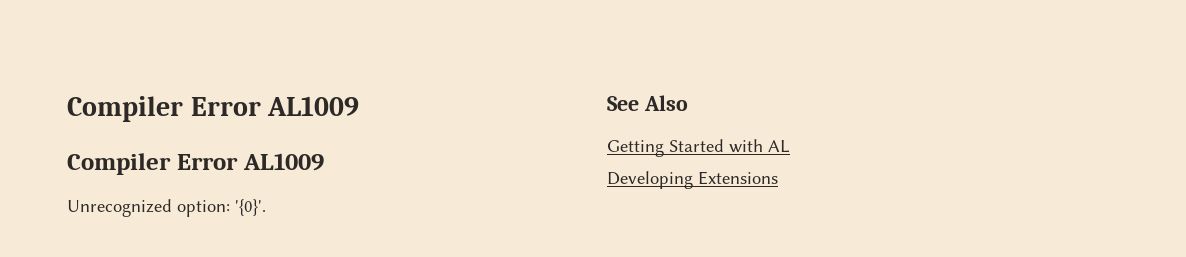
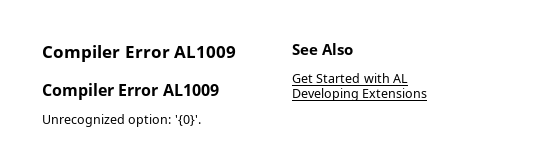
[607,140,664,157] Getting -> [292,74,313,83] Get

